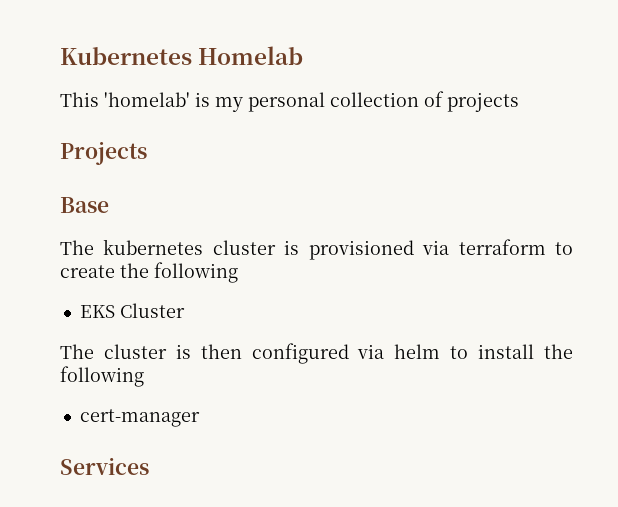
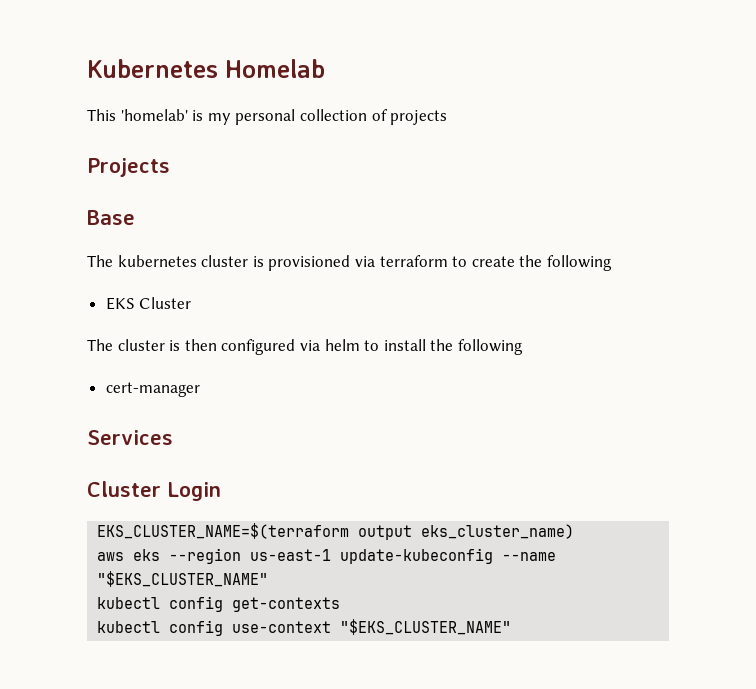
(149, 466) none -> [87,481,221,501] [97,523,575,540] [97,548,557,564] [97,571,269,587] [97,596,341,612] [97,619,512,636] // Cluster Login // EKS_CLUSTER_NAME=$(terraform output eks_cluster_name) // aws eks --region us-east-1 update-kubeconfig --name "$EKS_CLUSTER_NAME" // kubectl config get-contexts // kubectl config use-context "$EKS_CLUSTER_NAME"

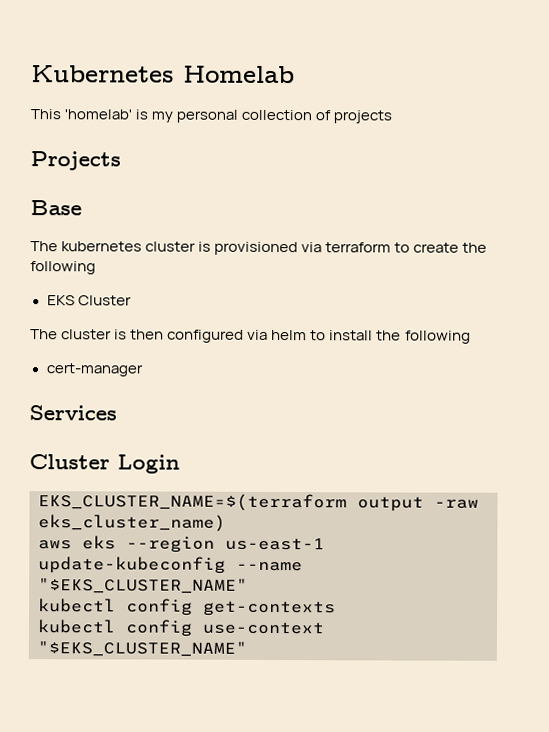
(413, 532) none -> [434,499,479,509] -raw

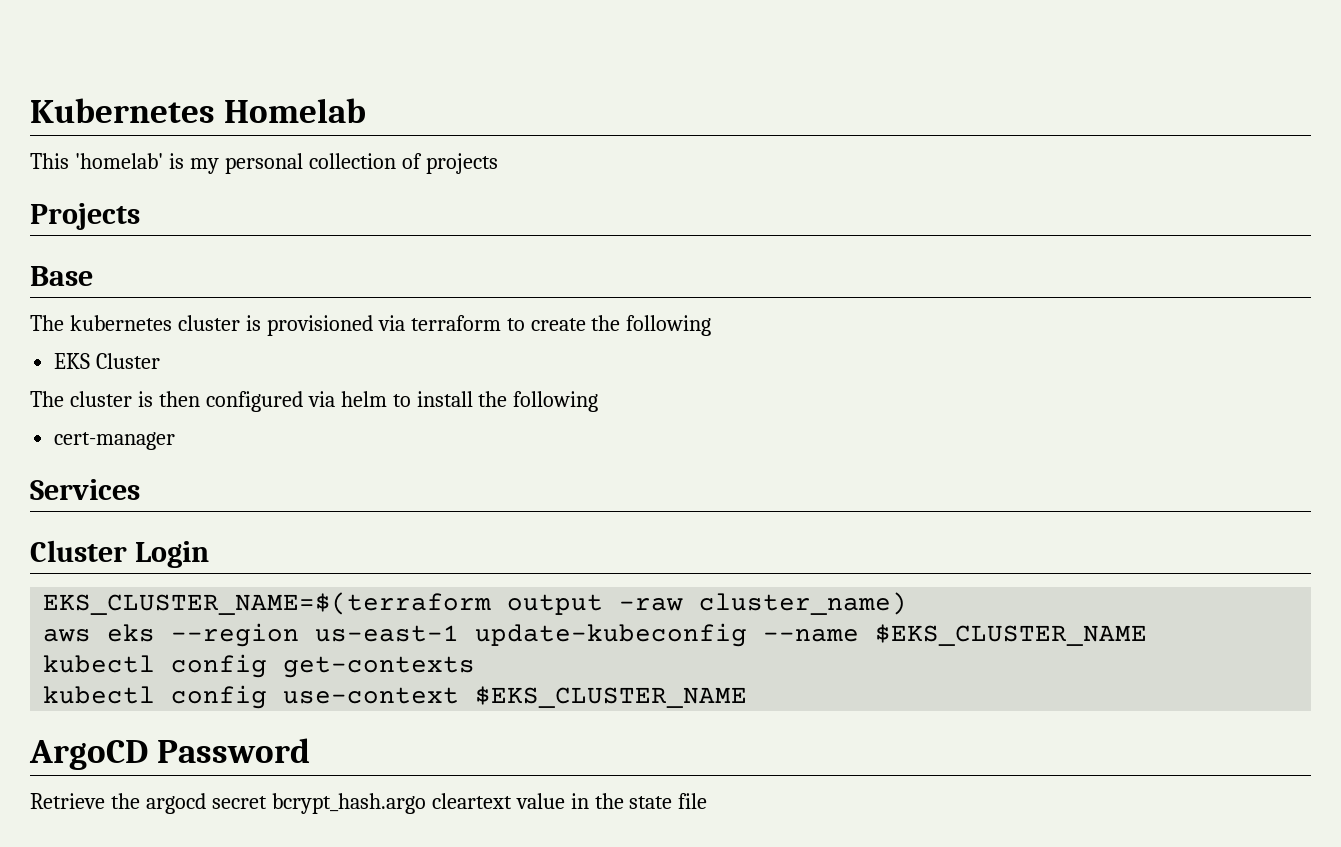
[38,514,226,532] eks_cluster_name) -> [699,592,908,615] cluster_name)
[38,578,248,594] "$EKS_CLUSTER_NAME" -> [875,624,1148,646] $EKS_CLUSTER_NAME
[37,641,247,657] "$EKS_CLUSTER_NAME" -> [475,686,748,708] [29,738,311,770] [30,793,708,814] $EKS_CLUSTER_NAME // ArgoCD Password // Retrieve the argocd secret bcrypt_hash.argo cleartext value in the state file

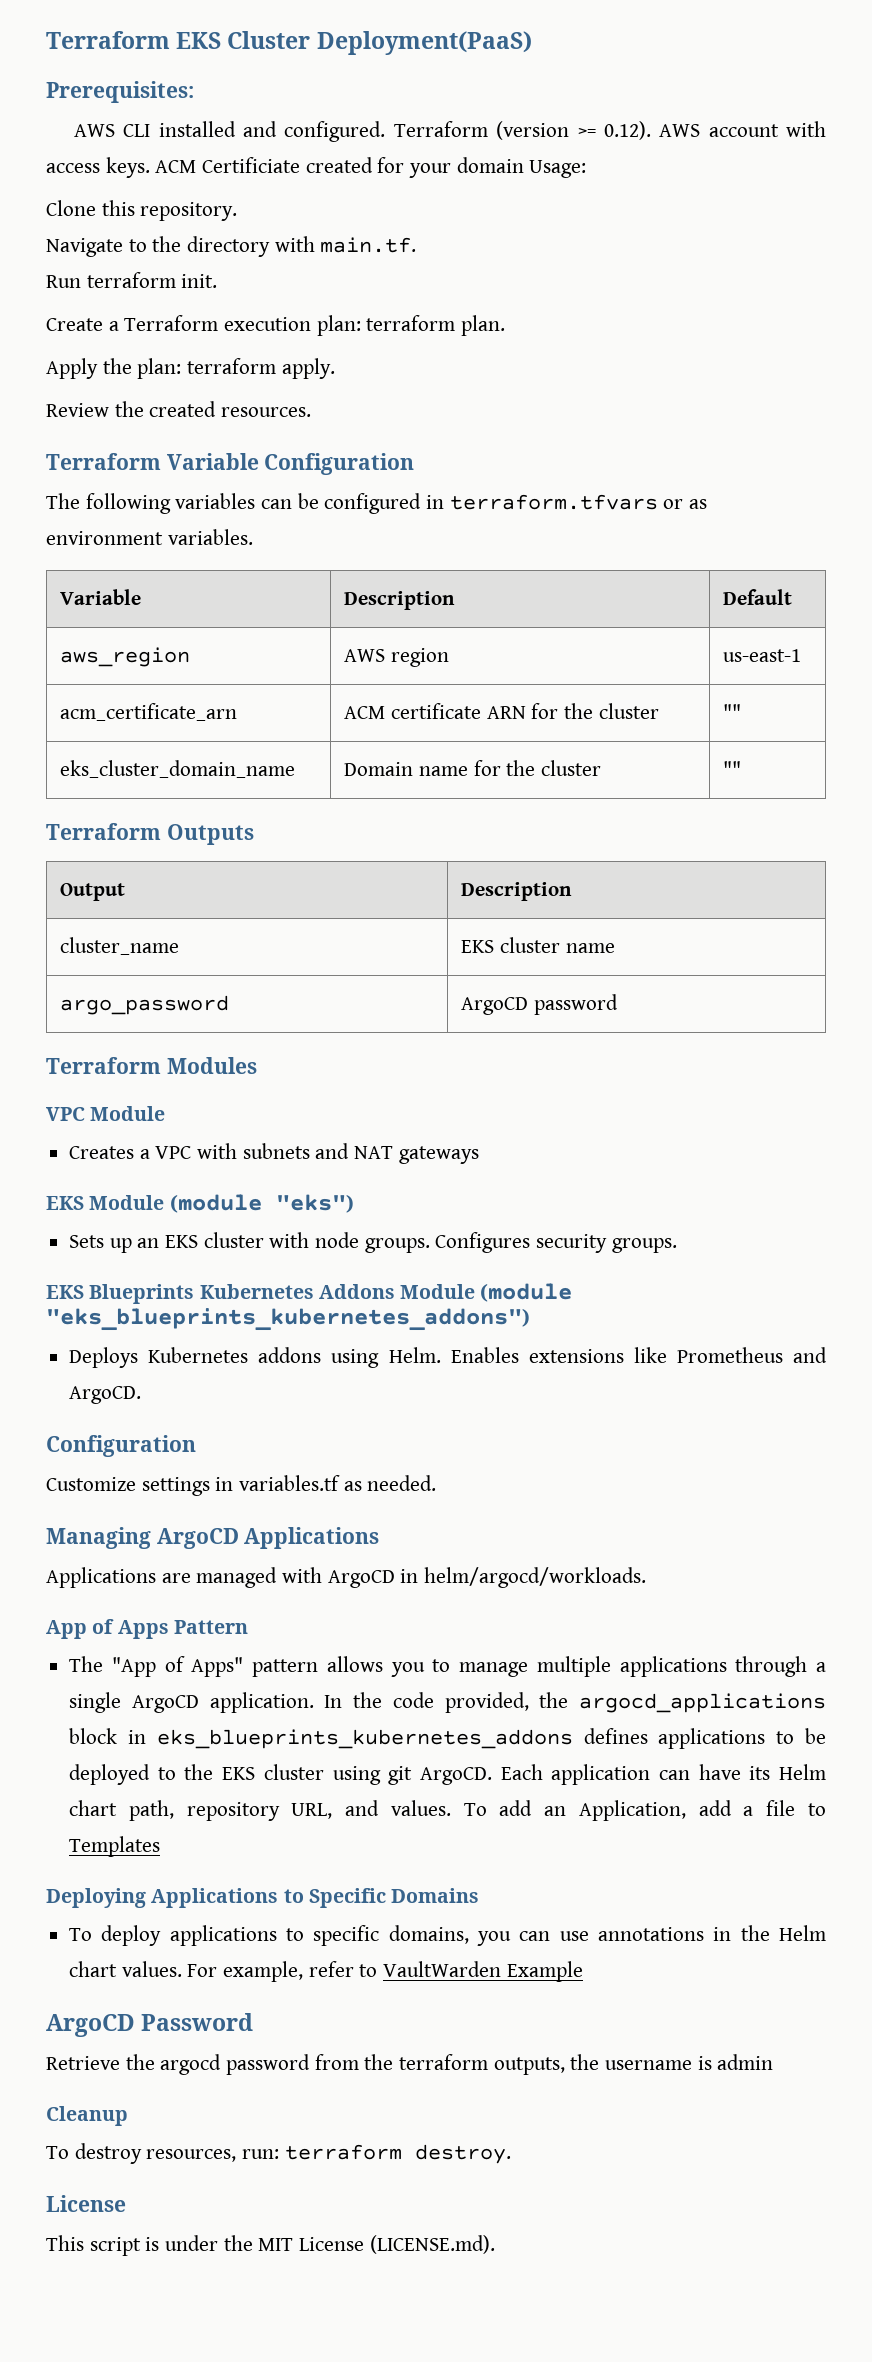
[30,98,367,123] [30,153,498,174] [30,203,140,230] [30,266,93,286] [30,315,712,336] [54,353,161,369] [30,391,599,412] [54,432,176,450] [30,479,140,500] [30,540,209,568] [43,592,908,615] [43,623,1148,647] [43,654,476,678] [43,685,748,709] Kubernetes Homelab // This 'homelab' is my personal collection of projects // Projects // Base // The kubernetes cluster is provisioned via terraform to create the following // EKS Cluster // The cluster is then configured via helm to install the following // cert-manager // Services // Cluster Login // EKS_CLUSTER_NAME=$(terraform output -raw cluster_name) // aws eks --region us-east-1 update-kubeconfig --name $EKS_CLUSTER_NAME // kubectl config get-contexts // kubectl config use-context $EKS_CLUSTER_NAME -> [46,31,532,55] [46,81,194,103] [73,121,826,142] [46,157,587,178] [46,200,238,221] [46,236,417,257] [46,272,218,288] [46,315,506,336] [46,358,335,379] [46,401,312,417] [46,453,415,475] [46,493,708,514] [46,529,253,545] [60,589,142,605] [344,591,456,610] [723,589,793,605] [60,647,191,667] [344,648,450,667] [723,649,802,662] [60,703,238,721] [344,703,659,719] [723,704,742,719] [60,760,296,778] [344,760,602,776] [723,761,742,776] [46,823,254,845] [60,883,126,901] [461,882,573,901] [60,937,180,955] [461,937,615,953] [60,995,230,1015] [461,994,619,1015] [46,1057,257,1074] [46,1106,166,1121] [69,1143,479,1164] [46,1194,354,1213] [69,1232,677,1253] [46,1283,573,1304] [46,1308,530,1331] [69,1347,828,1368] [69,1386,142,1404] [46,1435,196,1457] [46,1475,437,1496] [46,1527,380,1549] [46,1567,647,1588] [46,1619,248,1639] [69,1656,827,1677] [69,1692,826,1713] [69,1728,827,1749] [69,1764,826,1785] [69,1800,826,1821] [69,1836,161,1857] [46,1888,480,1908] [69,1925,827,1946] [69,1961,583,1982] Terraform EKS Cluster Deployment(PaaS) // Prerequisites: // AWS CLI installed and configured. Terraform (version >= 0.12). AWS account with access keys. ACM Certificiate created for your domain Usage: // Clone this repository. // Navigate to the directory with main.tf. // Run terraform init. // Create a Terraform execution plan: terraform plan. // Apply the plan: terraform apply. // Review the created resources. // Terraform Variable Configuration // The following variables can be configured in terraform.tfvars or as environment variables. // Variable | Description | Default // aws_region | AWS region | us-east-1 // acm_certificate_arn | ACM certificate ARN for the cluster | "" // eks_cluster_domain_name | Domain name for the cluster | "" // Terraform Outputs // Output | Description // cluster_name | EKS cluster name // argo_password | ArgoCD password // Terraform Modules // VPC Module // Creates a VPC with subnets and NAT gateways // EKS Module (module "eks") // Sets up an EKS cluster with node groups. Configures security groups. // EKS Blueprints Kubernetes Addons Module (module "eks_blueprints_kubernetes_addons") // Deploys Kubernetes addons using Helm. Enables extensions like Prometheus and ArgoCD. // Configuration // Customize settings in variables.tf as needed. // Managing ArgoCD Applications // Applications are managed with ArgoCD in helm/argocd/workloads. // App of Apps Pattern // The "App of Apps" pattern allows you to manage multiple applications through a single ArgoCD application. In the code provided, the argocd_applications block in eks_blueprints_kubernetes_addons defines applications to be deployed to the EKS cluster using git ArgoCD. Each application can have its Helm chart path, repository URL, and values. To add an Application, add a file to Templates // Deploying Applications to Specific Domains // To deploy applications to specific domains, you can use annotations in the Helm chart values. For example, refer to VaultWarden Example
[211,793,708,814] secret bcrypt_hash.argo cleartext value in the state file -> [226,2054,774,2075] [46,2106,128,2126] [46,2143,511,2164] [46,2195,126,2212] [46,2235,495,2256] password from the terraform outputs, the username is admin // Cleanup // To destroy resources, run: terraform destroy. // License // This script is under the MIT License (LICENSE.md).

